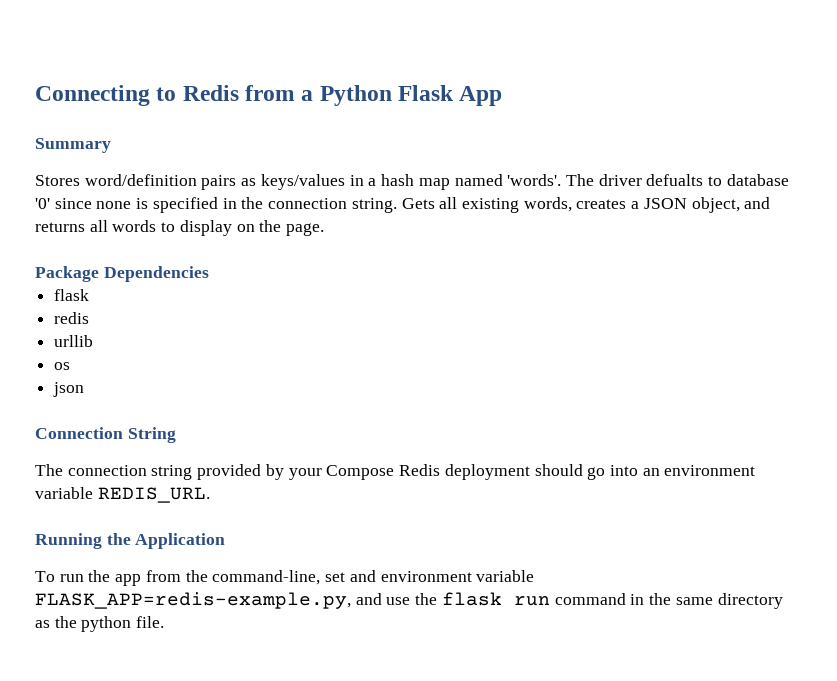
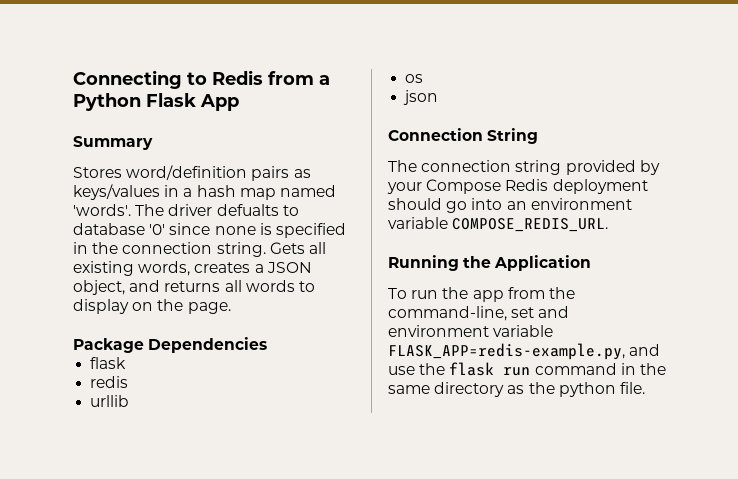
[97,487,210,503] REDIS_URL. -> [452,218,609,232] COMPOSE_REDIS_URL.

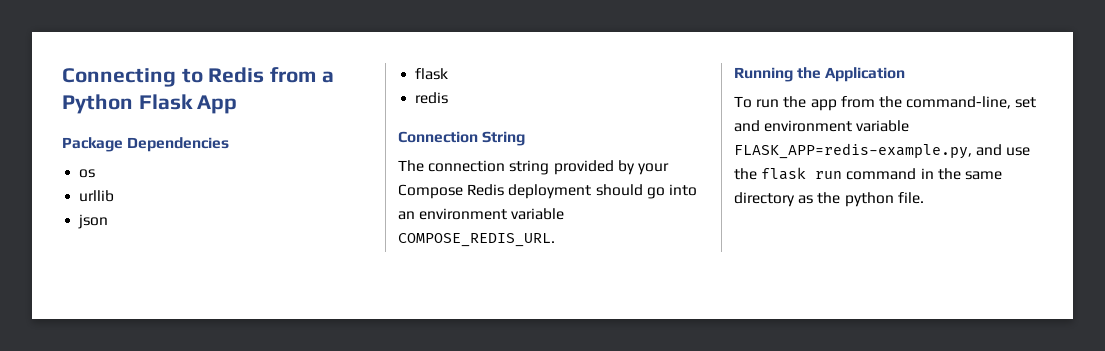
[73,136,153,150] [73,165,311,181] [73,184,336,200] [73,204,299,216] [73,223,346,238] [73,242,326,257] [73,261,312,276] [73,280,315,295] [73,299,231,314] // Summary // Stores word/definition pairs as keys/values in a hash map named 'words'. The driver defualts to database '0' since none is specified in the connection string. Gets all existing words, creates a JSON object, and returns all words to display on the page. -> (238, 104) none
(268, 345) none -> [79,169,96,178] [79,190,115,202] [78,214,109,229] // os // urllib // json
[90,395,130,407] [405,74,424,83] [403,90,439,105] // urllib // os // json -> (449, 98) none

